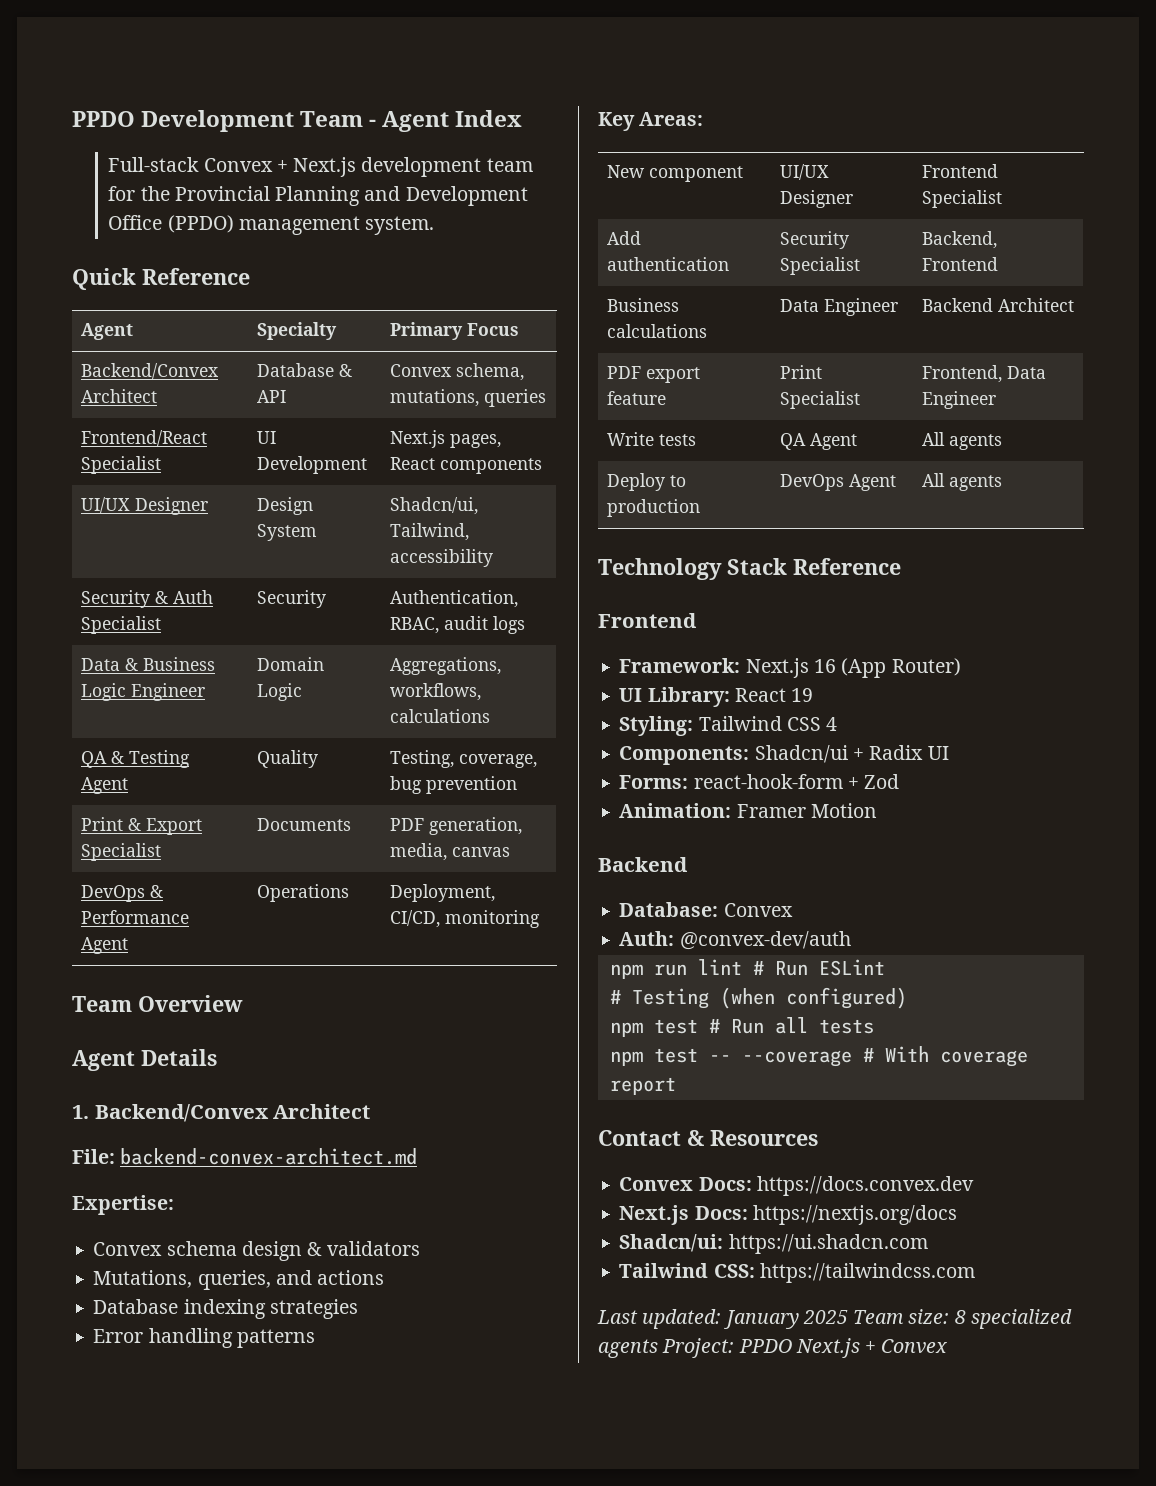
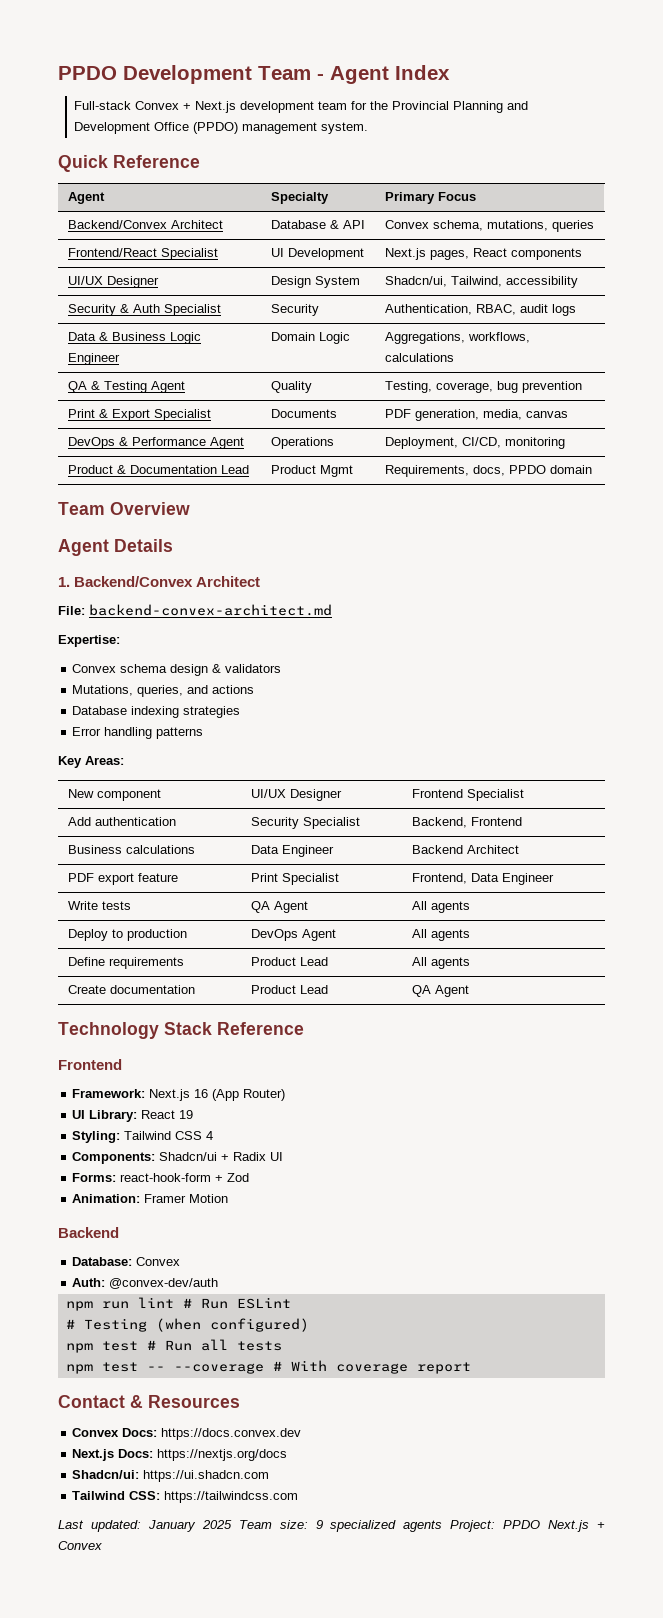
(541, 919) none -> [68,465,250,474] [271,465,354,477] [385,465,593,477] // Product & Documentation Lead | Product Mgmt | Requirements, docs, PPDO domain
(1003, 483) none -> [68,957,185,969] [251,957,329,966] [412,957,471,969] [68,985,196,994] [251,985,329,994] [412,985,470,997] // Define requirements | Product Lead | All agents // Create documentation | Product Lead | QA Agent
[954,1310,966,1324] 8 -> [315,1520,323,1529] 9

